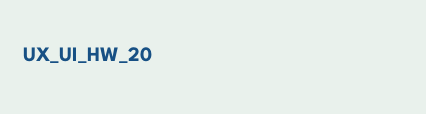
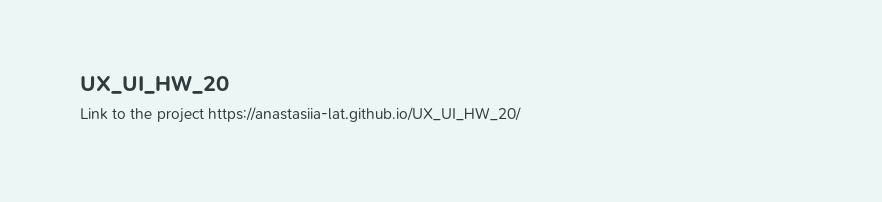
(152, 55) none -> [80,107,521,123] // Link to the project https://anastasiia-lat.github.io/UX_UI_HW_20/

